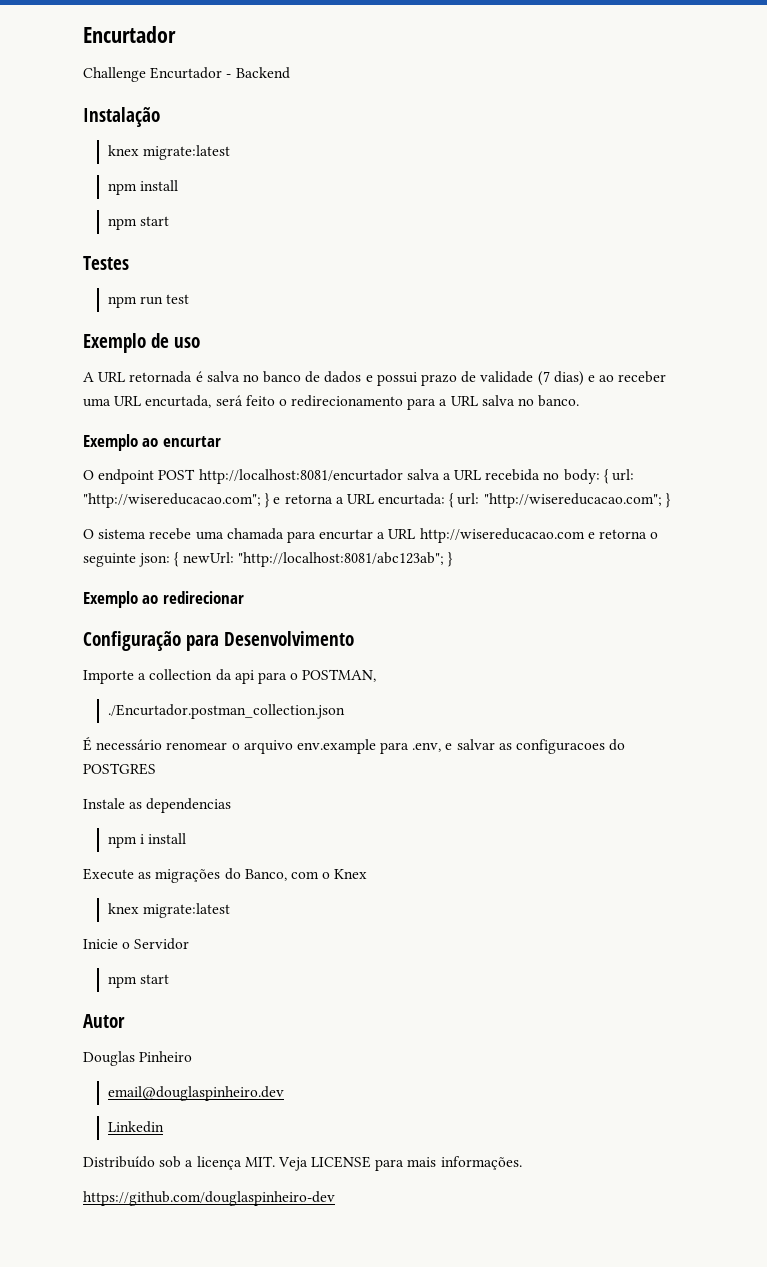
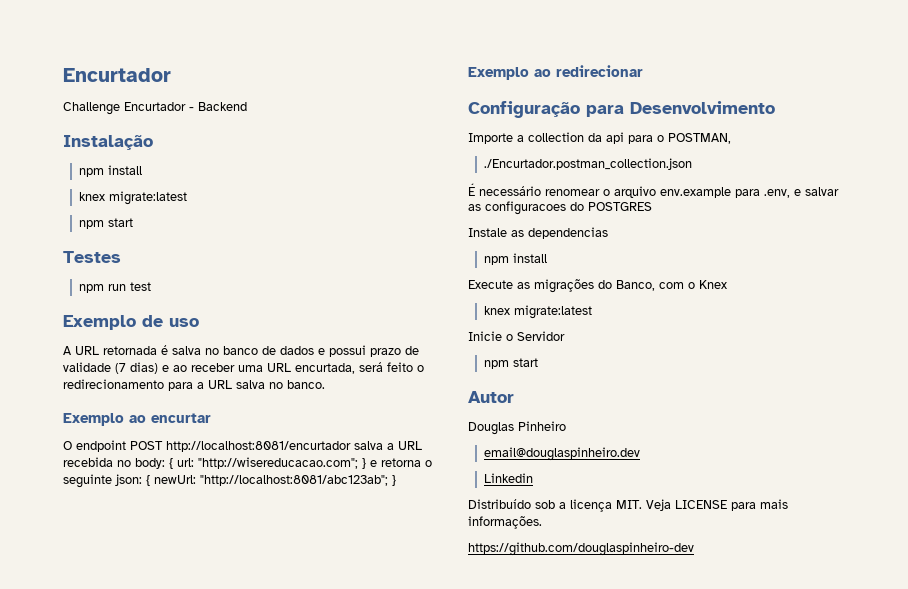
[107,145,230,160] [107,180,178,195] // knex migrate:latest // npm install -> [79,165,143,177] [79,191,188,205] // npm install // knex migrate:latest
[335,493,671,508] [83,528,648,543] a URL encurtada: { url: "http://wisereducacao.com"; } // O sistema recebe uma chamada para encurtar a URL http://wisereducacao.com e retorna -> (421, 462) none
[139,834,144,844] i -> (510, 260) none

